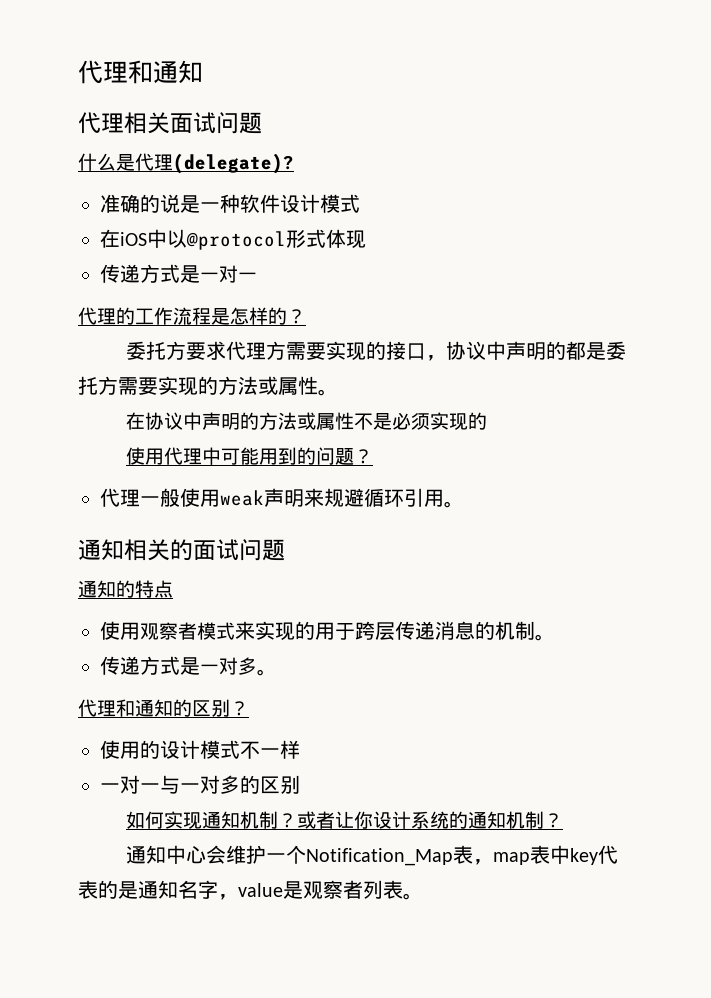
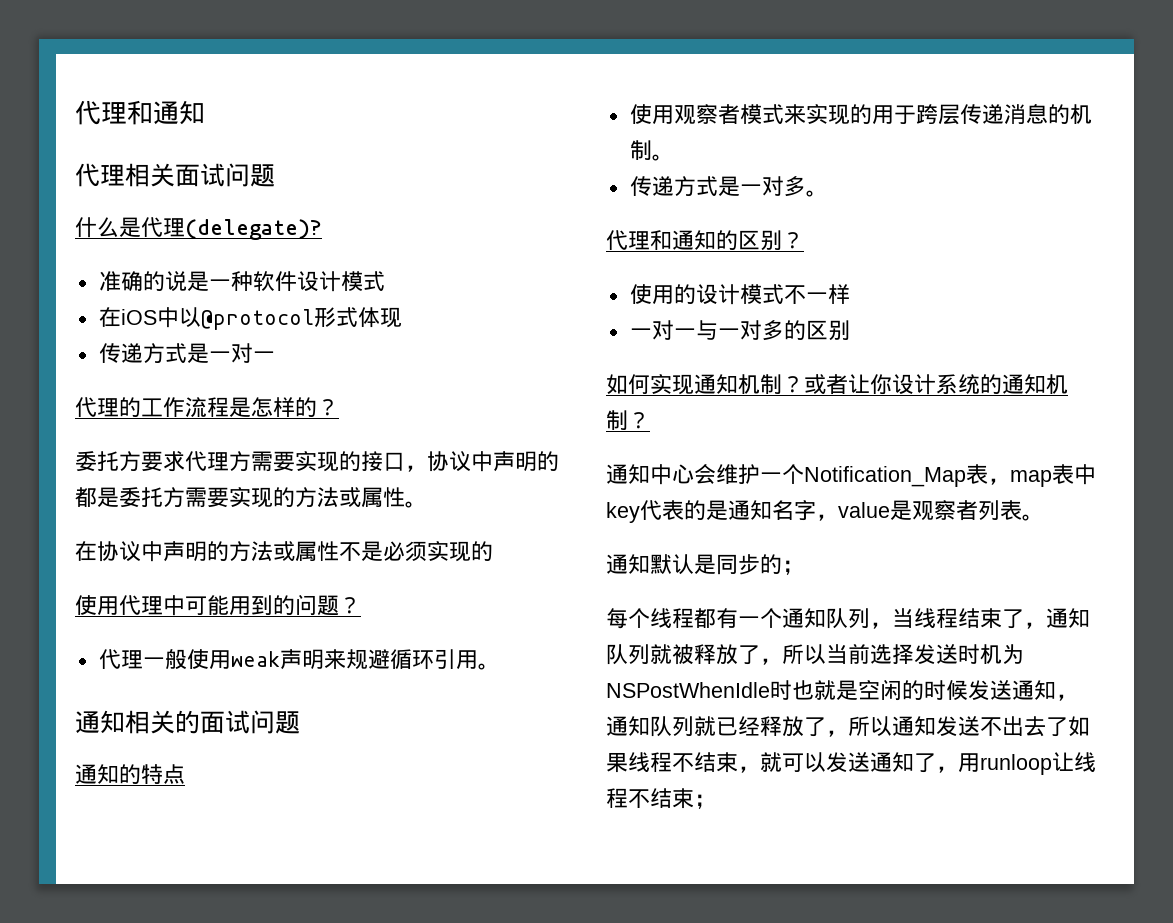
(423, 896) none -> [606,554,804,575] [606,608,1090,629] [606,643,1024,665] [606,679,1078,701] [606,716,1090,737] [606,752,1096,775] [606,788,716,809] // 通知默认是同步的； // 每个线程都有一个通知队列，当线程结束了，通知队列就被释放了，所以当前选择发送时机为NSPostWhenIdle时也就是空闲的时候发送通知，通知队列就已经释放了，所以通知发送不出去了如果线程不结束，就可以发送通知了，用runloop让线程不结束；

